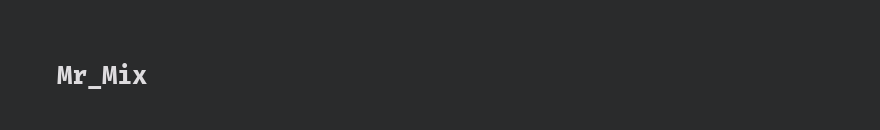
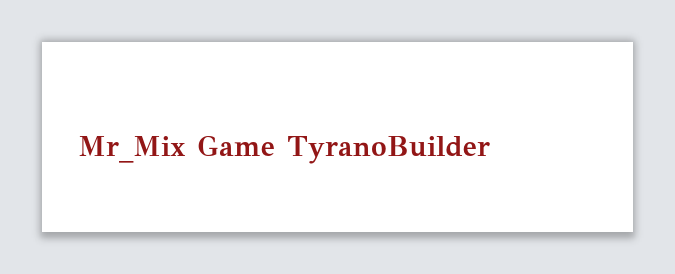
(147, 76) none -> [197,135,490,164] Game TyranoBuilder

